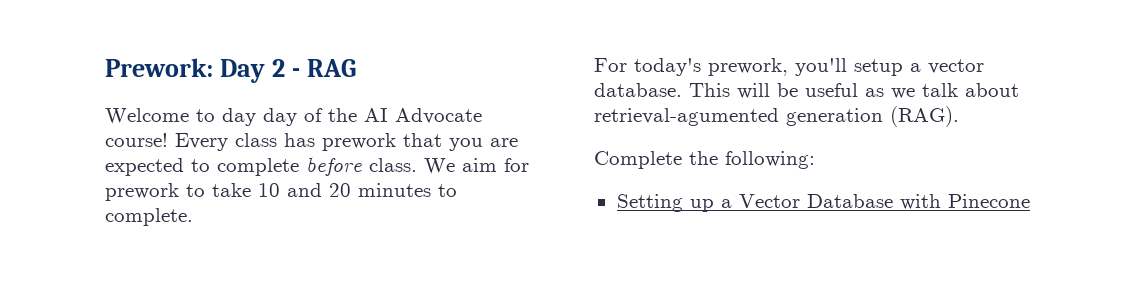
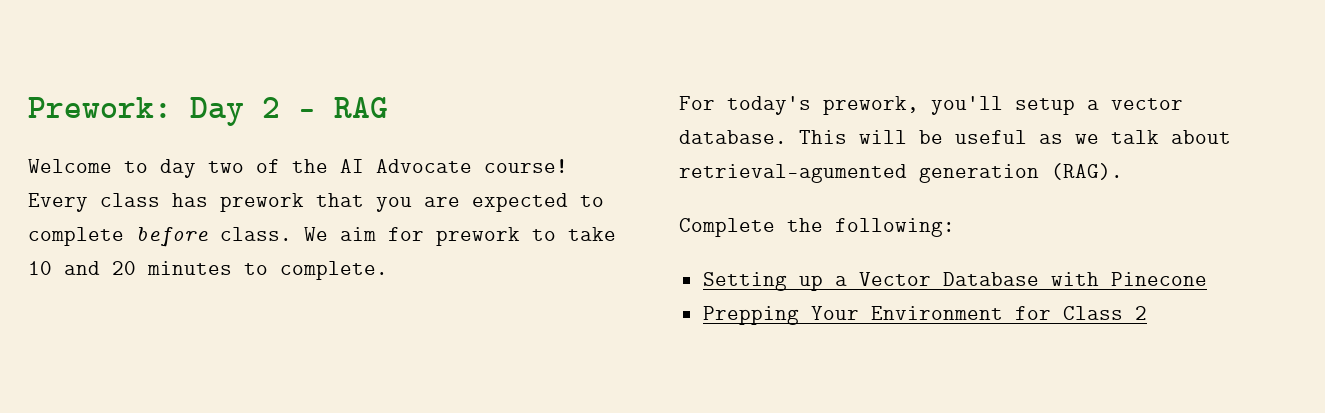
[263,108,297,126] day -> [208,161,244,173] two
(1030, 201) none -> [702,306,1147,325] // Prepping Your Environment for Class 2

